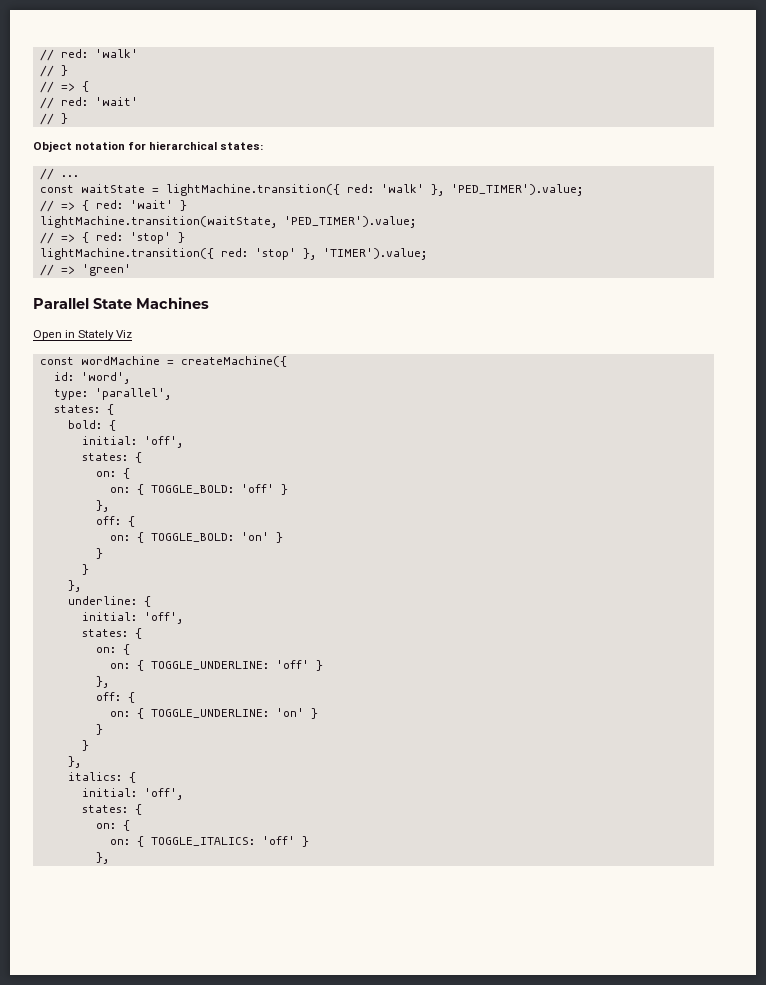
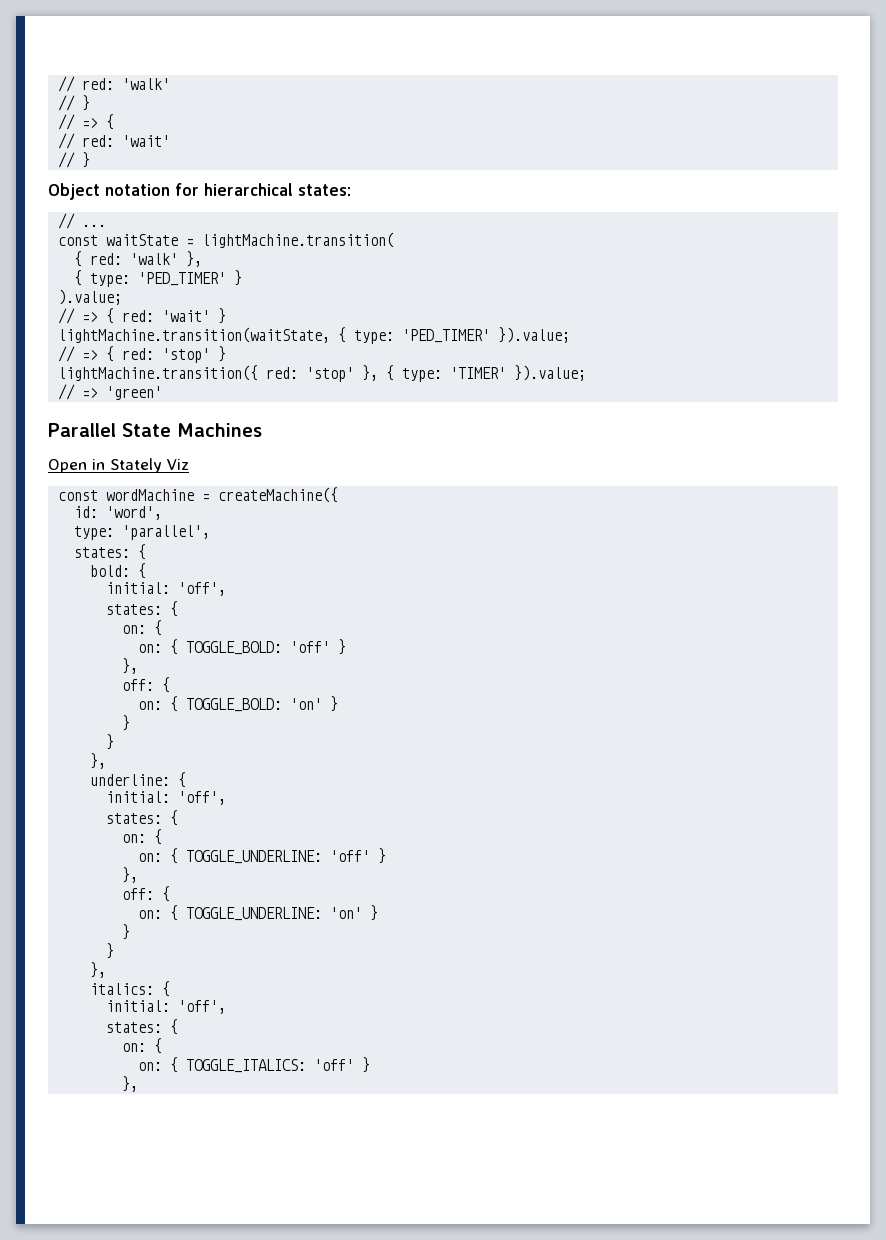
[165,184,340,196] lightMachine.transition({ -> [202,232,395,248] [74,251,83,267] lightMachine.transition( // {
[450,184,583,196] 'PED_TIMER').value; -> [74,270,243,287] [58,289,123,305] // { type: 'PED_TIMER' } // ).value;
[283,216,416,228] 'PED_TIMER').value; -> [338,327,571,344] { type: 'PED_TIMER' }).value;
[322,248,427,260] 'TIMER').value; -> [386,365,587,382] { type: 'TIMER' }).value;

